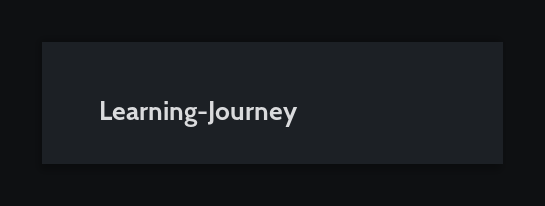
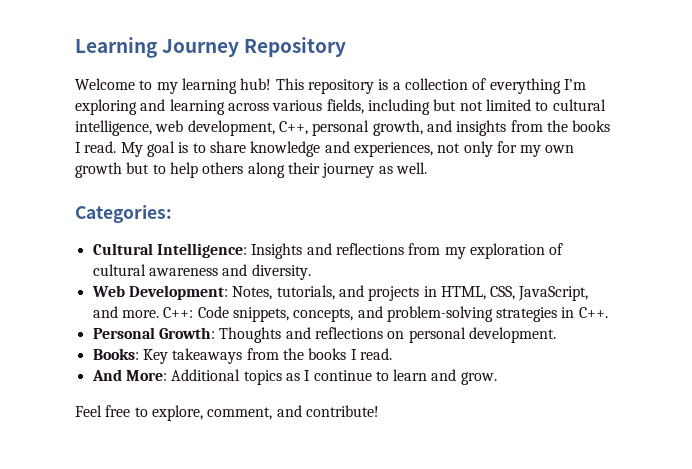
[99,101,298,127] Learning-Journey -> [75,37,347,58] [75,78,586,94] [75,99,606,115] [75,120,611,136] [75,141,575,157] [75,162,427,178] [75,205,172,223] [92,243,564,259] [92,264,311,280] [91,285,589,301] [92,306,608,322] [92,327,556,343] [92,348,392,364] [91,369,497,385] [75,405,379,421] Learning Journey Repository // Welcome to my learning hub! This repository is a collection of everything I’m exploring and learning across various fields, including but not limited to cultural intelligence, web development, C++, personal growth, and insights from the books I read. My goal is to share knowledge and experiences, not only for my own growth but to help others along their journey as well. // Categories: // Cultural Intelligence: Insights and reflections from my exploration of cultural awareness and diversity. // Web Development: Notes, tutorials, and projects in HTML, CSS, JavaScript, and more. C++: Code snippets, concepts, and problem-solving strategies in C++. // Personal Growth: Thoughts and reflections on personal development. // Books: Key takeaways from the books I read. // And More: Additional topics as I continue to learn and grow. // Feel free to explore, comment, and contribute!

